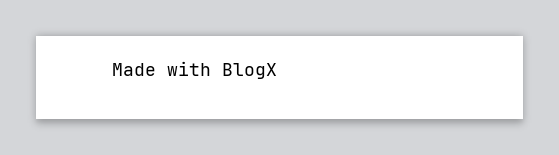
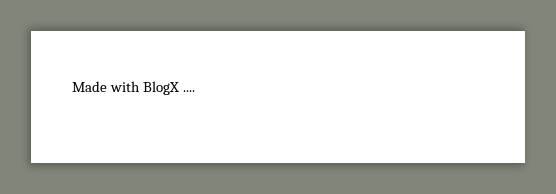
(277, 71) none -> [182,90,195,92] ....

